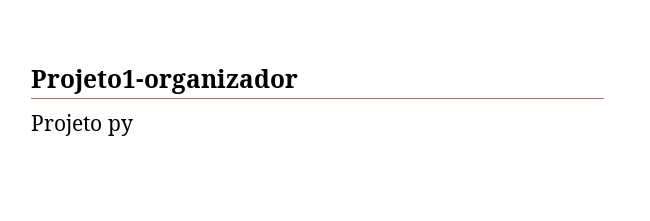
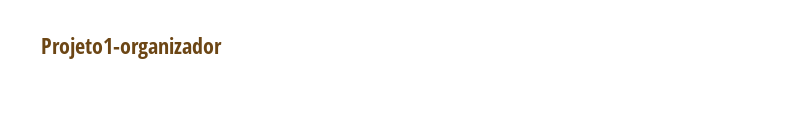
[31,114,133,136] // Projeto py -> (222, 48) none

